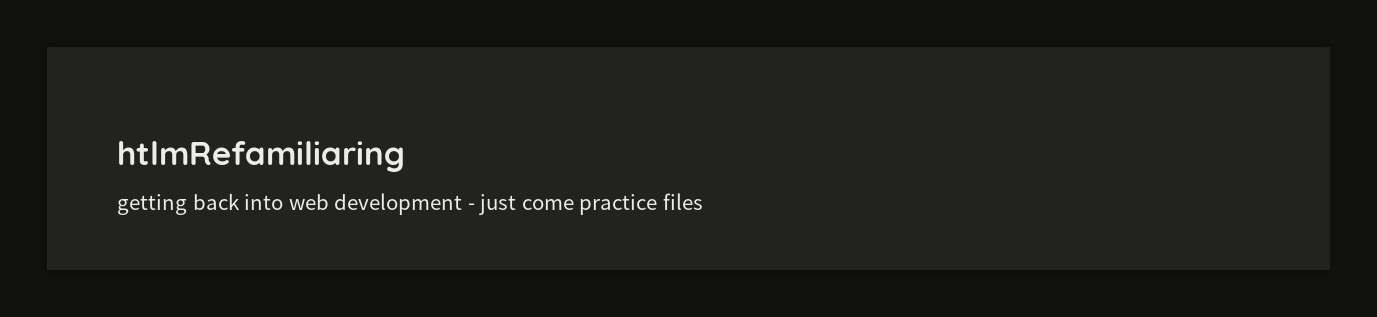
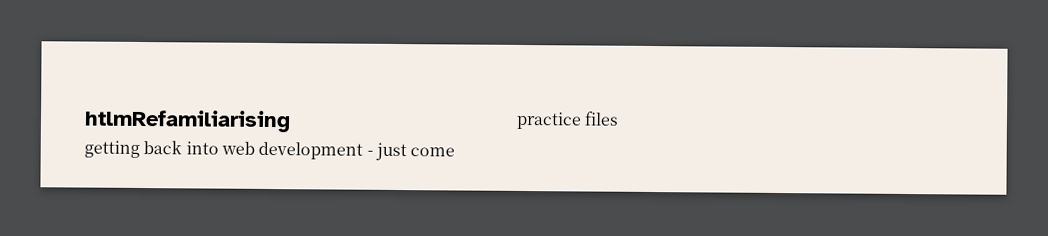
[117,141,405,172] htlmRefamiliaring -> [84,109,291,133] htlmRefamiliarising

